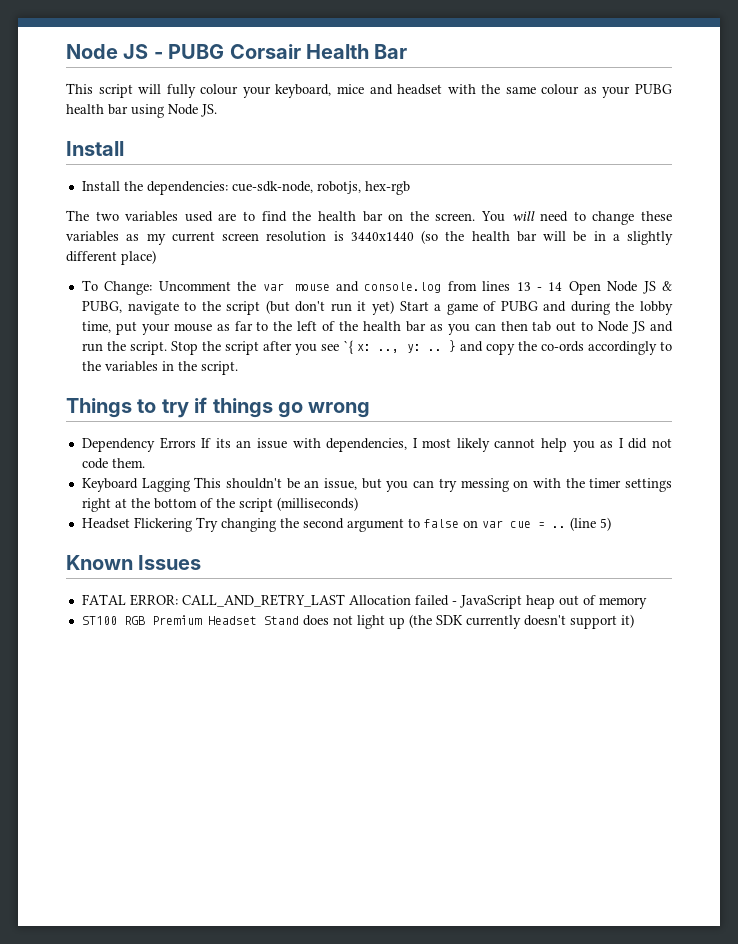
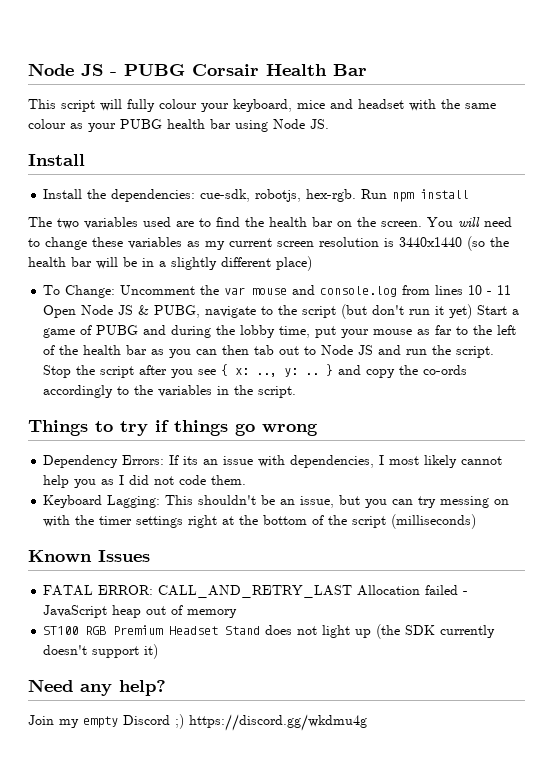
[231,181,410,195] cue-sdk-node, robotjs, hex-rgb -> [200,189,470,202] cue-sdk, robotjs, hex-rgb. Run npm install
[516,282,563,291] 13 - 14 -> [468,285,512,295] 10 - 11
[343,340,354,354] `{ -> [221,364,229,376] {
[159,437,196,449] Errors -> [122,455,165,465] Errors:
[141,478,190,492] Lagging -> [107,495,161,508] Lagging:
[81,517,611,532] // Headset Flickering Try changing the second argument to false on var cue = .. (line 5) -> (477, 521) none
(634, 621) none -> [28,679,166,696] [28,714,367,731] // Need any help? // Join my empty Discord ;) https://discord.gg/wkdmu4g

